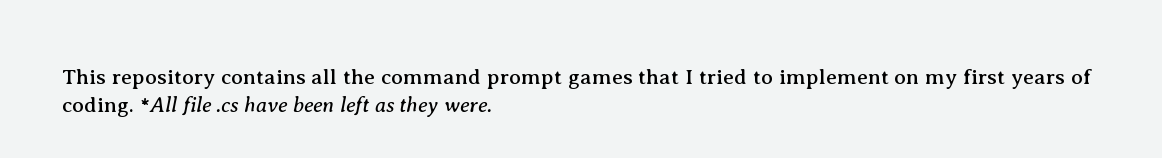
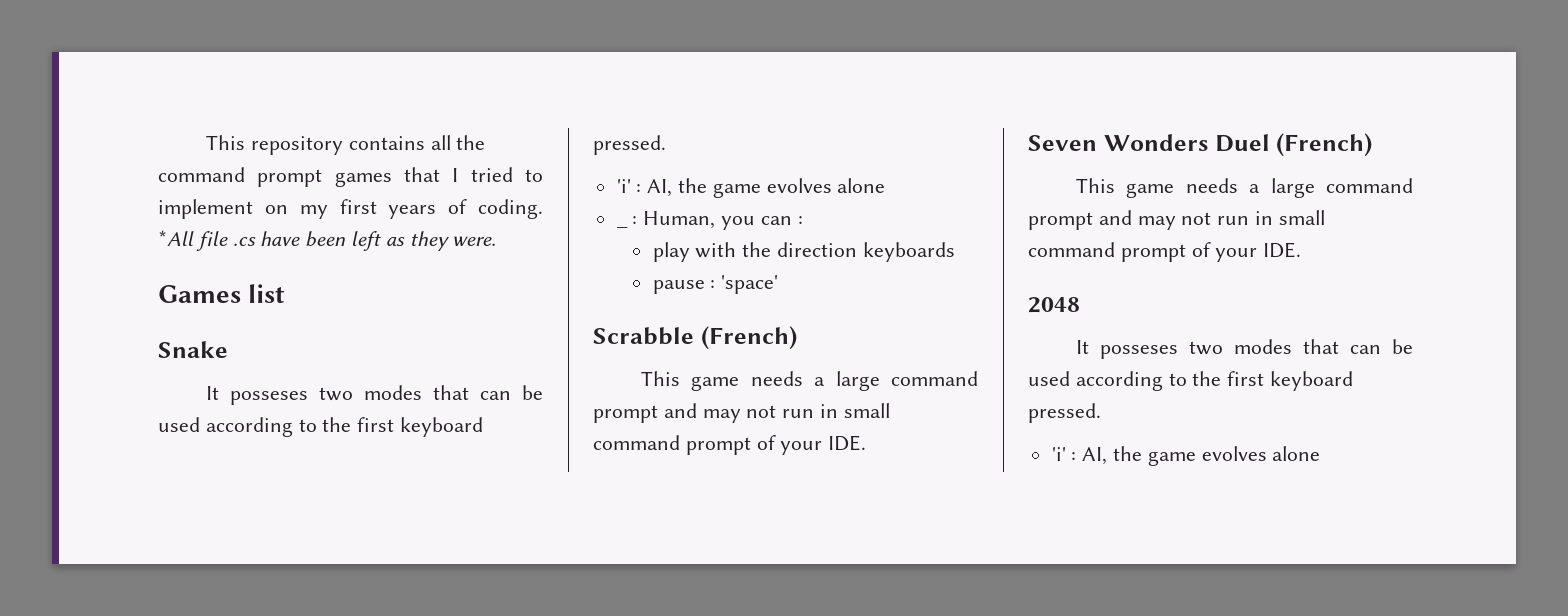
(493, 107) none -> [158,284,286,303] [158,341,228,358] [206,385,543,405] [158,417,484,437] [593,135,666,155] [616,178,886,198] [616,225,628,228] [632,211,803,230] [652,242,955,262] [652,275,779,294] [593,326,797,350] [641,371,978,391] [593,403,890,423] [593,435,867,455] [1028,133,1373,157] [1076,178,1413,198] [1028,210,1325,230] [1028,242,1302,262] [1028,297,1080,313] [1076,339,1413,359] [1028,371,1354,391] [1028,403,1101,423] [1051,446,1321,466] // Games list // Snake // It posseses two modes that can be used according to the first keyboard pressed. // 'i' : AI, the game evolves alone // _ : Human, you can : // play with the direction keyboards // pause : 'space' // Scrabble (French) // This game needs a large command prompt and may not run in small command prompt of your IDE. // Seven Wonders Duel (French) // This game needs a large command prompt and may not run in small command prompt of your IDE. // 2048 // It posseses two modes that can be used according to the first keyboard pressed. // 'i' : AI, the game evolves alone

